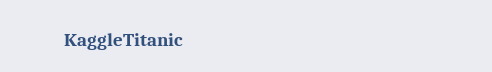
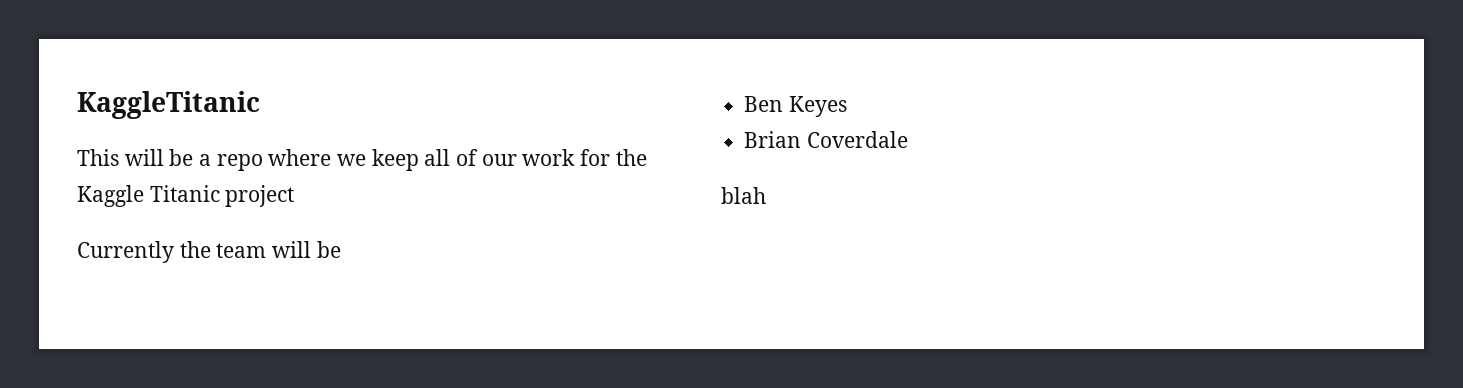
(183, 41) none -> [77,149,647,171] [77,185,295,207] [77,241,341,263] [744,96,847,117] [744,131,908,148] [721,187,766,204] // This will be a repo where we keep all of our work for the Kaggle Titanic project // Currently the team will be // Ben Keyes // Brian Coverdale // blah

